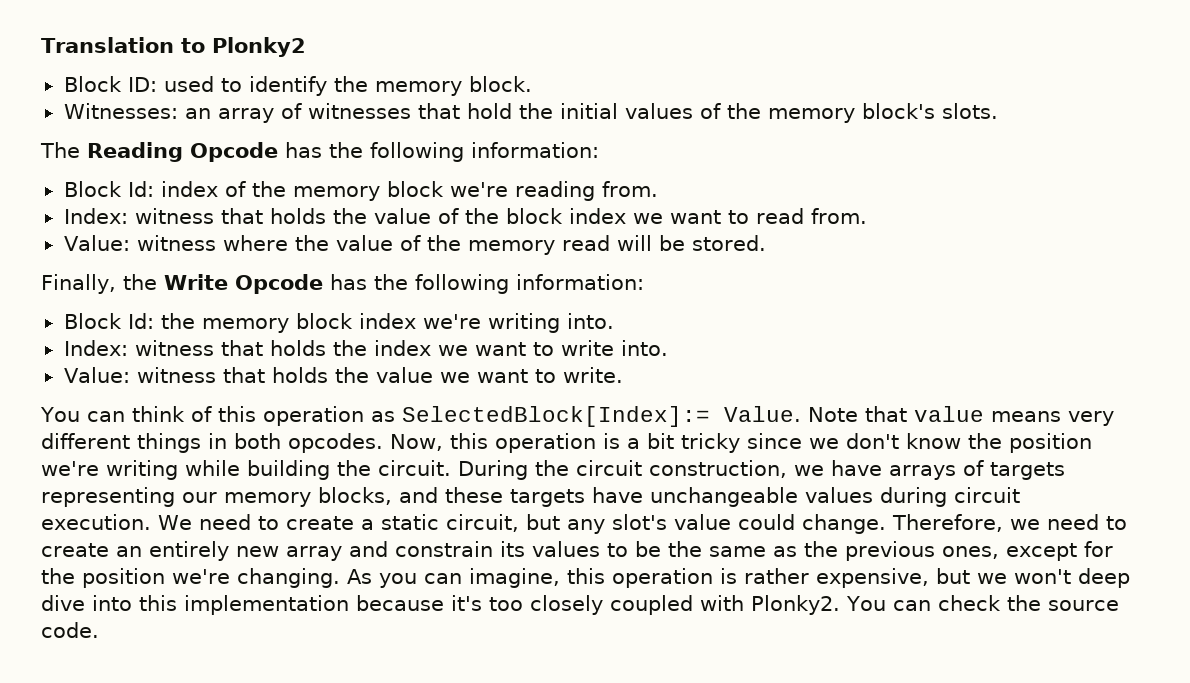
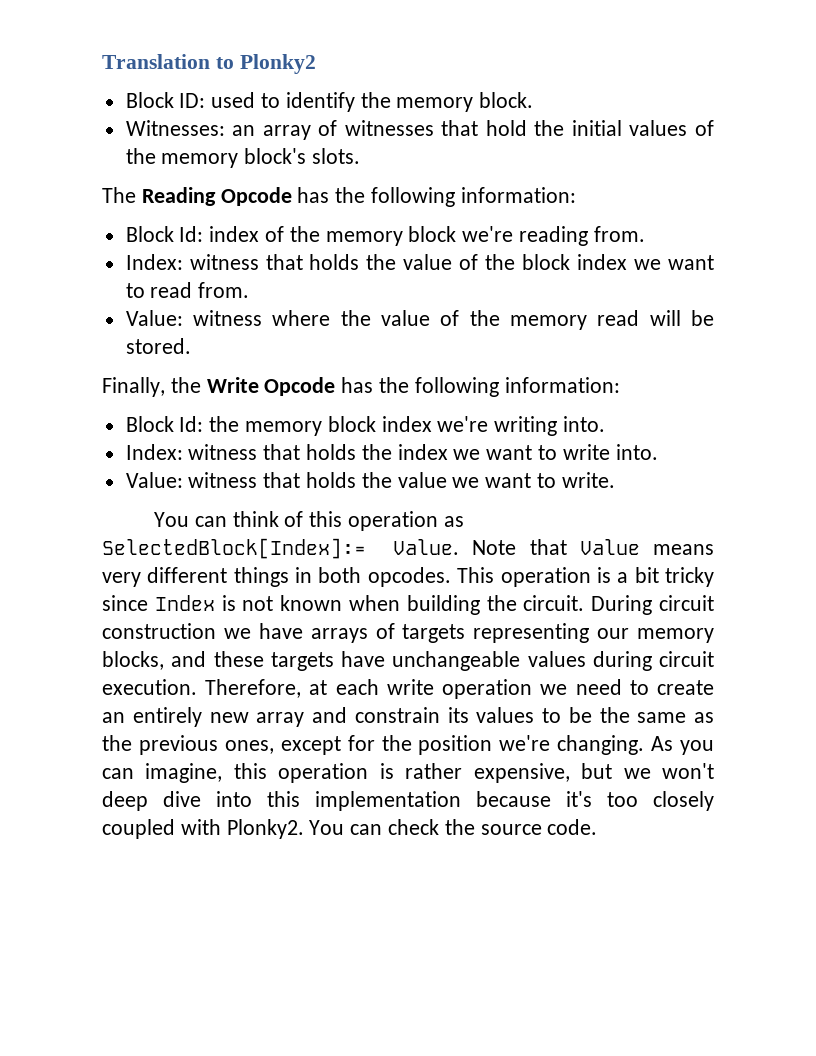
[913,406,984,422] value -> [579,539,640,555] Value
[390,433,488,451] Now, this -> [457,567,495,583] This
[808,433,1092,453] [41,460,240,480] we don't know the position we're writing while -> [154,595,400,611] Index is not known when
[535,460,787,478] the circuit construction, -> [659,595,714,611] [102,623,216,639] circuit construction
[157,514,1003,534] We need to create a static circuit, but any slot's value could change. Therefore, -> [205,679,533,699] Therefore, at each write operation

